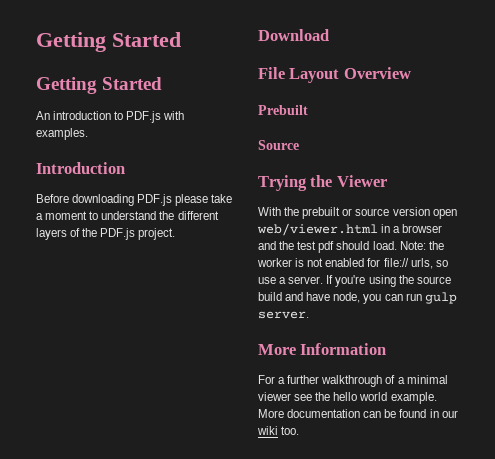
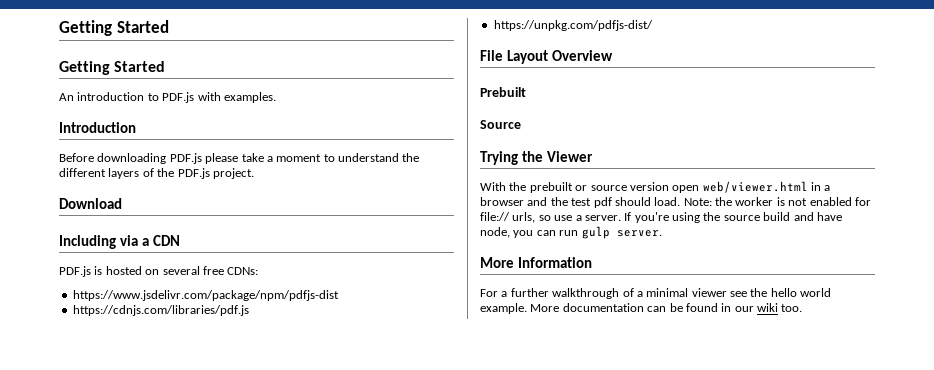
(329, 35) none -> [59,235,180,249] [59,266,259,277] [72,290,339,301] [72,305,249,316] [493,20,653,31] // Including via a CDN // PDF.js is hosted on several free CDNs: // https://www.jsdelivr.com/package/npm/pdfjs-dist // https://cdnjs.com/libraries/pdf.js // https://unpkg.com/pdfjs-dist/

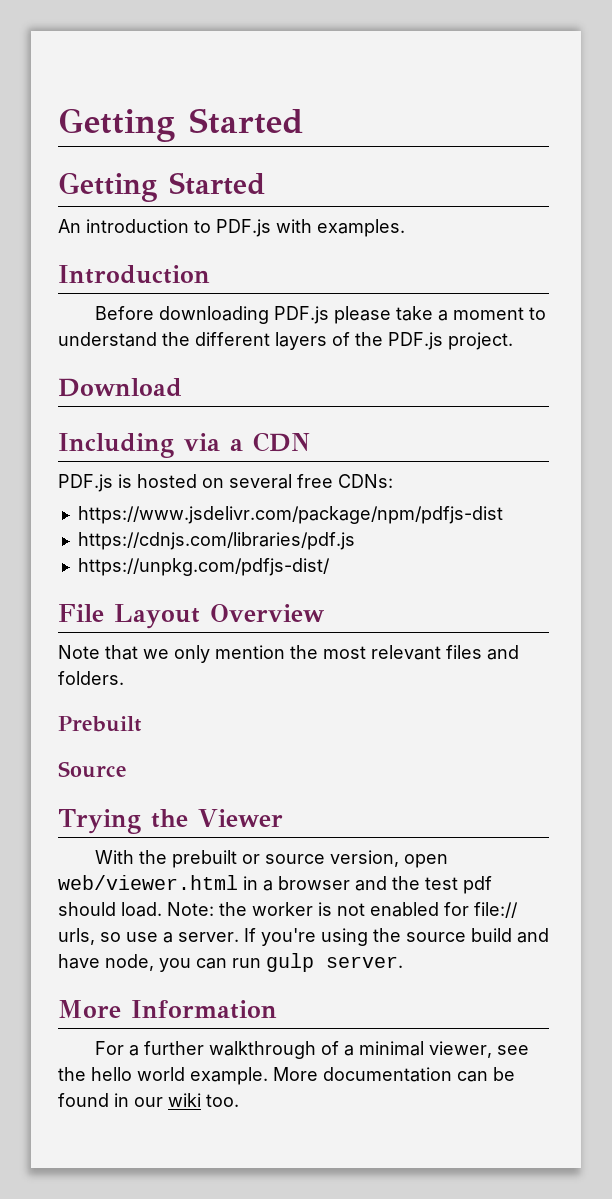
(613, 55) none -> [58,645,519,663] [58,671,124,685] // Note that we only mention the most relevant files and folders.
[629,182,669,191] version -> [330,850,400,867] version,
[691,288,727,297] viewer -> [429,1041,493,1058] viewer,

